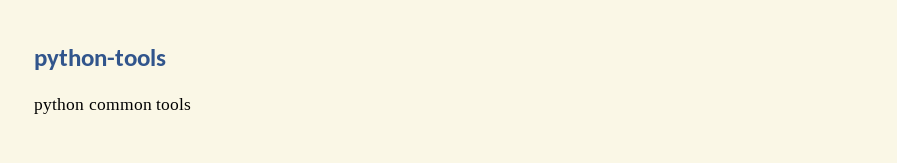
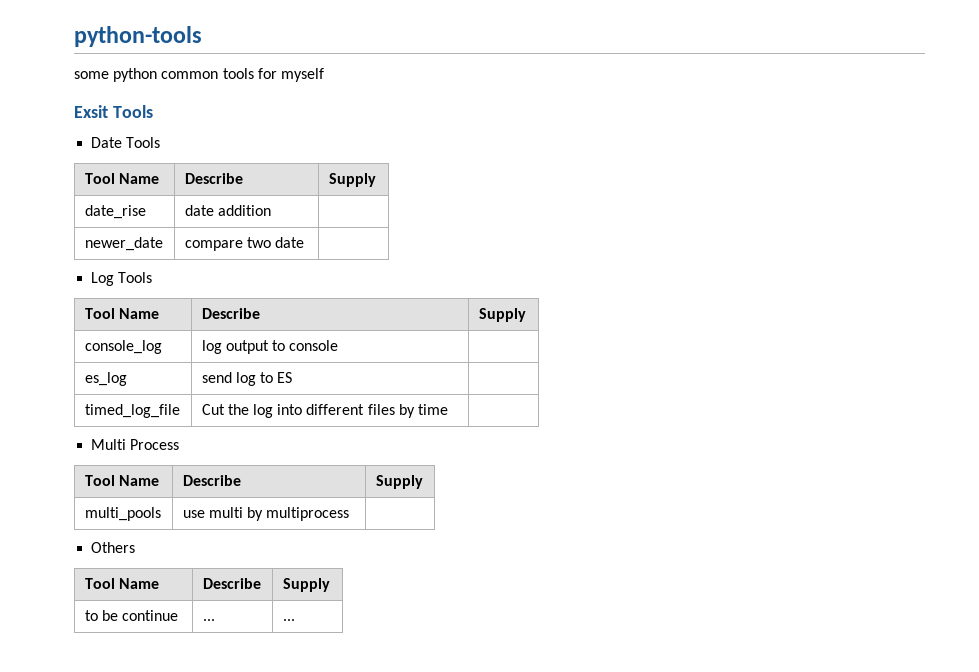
(166, 59) none -> [74,71,109,79] some
(192, 104) none -> [257,68,324,82] [74,105,153,118] [91,137,161,148] [84,173,159,184] [184,173,243,184] [328,173,376,187] [84,205,146,219] [184,205,271,216] [84,237,163,251] [184,237,305,251] [91,272,153,286] [84,308,159,319] [201,308,260,319] [478,308,526,322] [84,340,162,354] [201,340,339,354] [84,372,127,386] [201,372,293,386] [84,404,180,418] [201,404,449,418] [91,439,180,450] [84,475,159,486] [182,475,241,486] [375,475,423,489] [84,507,161,521] [182,507,350,521] [91,542,136,553] [84,578,159,589] [202,578,261,589] [282,578,330,592] [84,610,179,621] [202,619,215,621] [282,619,295,621] for myself // Exsit Tools // Date Tools // Tool Name | Describe | Supply // date_rise | date addition | // newer_date | compare two date | // Log Tools // Tool Name | Describe | Supply // console_log | log output to console | // es_log | send log to ES | // timed_log_file | Cut the log into different files by time | // Multi Process // Tool Name | Describe | Supply // multi_pools | use multi by multiprocess | // Others // Tool Name | Describe | Supply // to be continue | ... | ...

